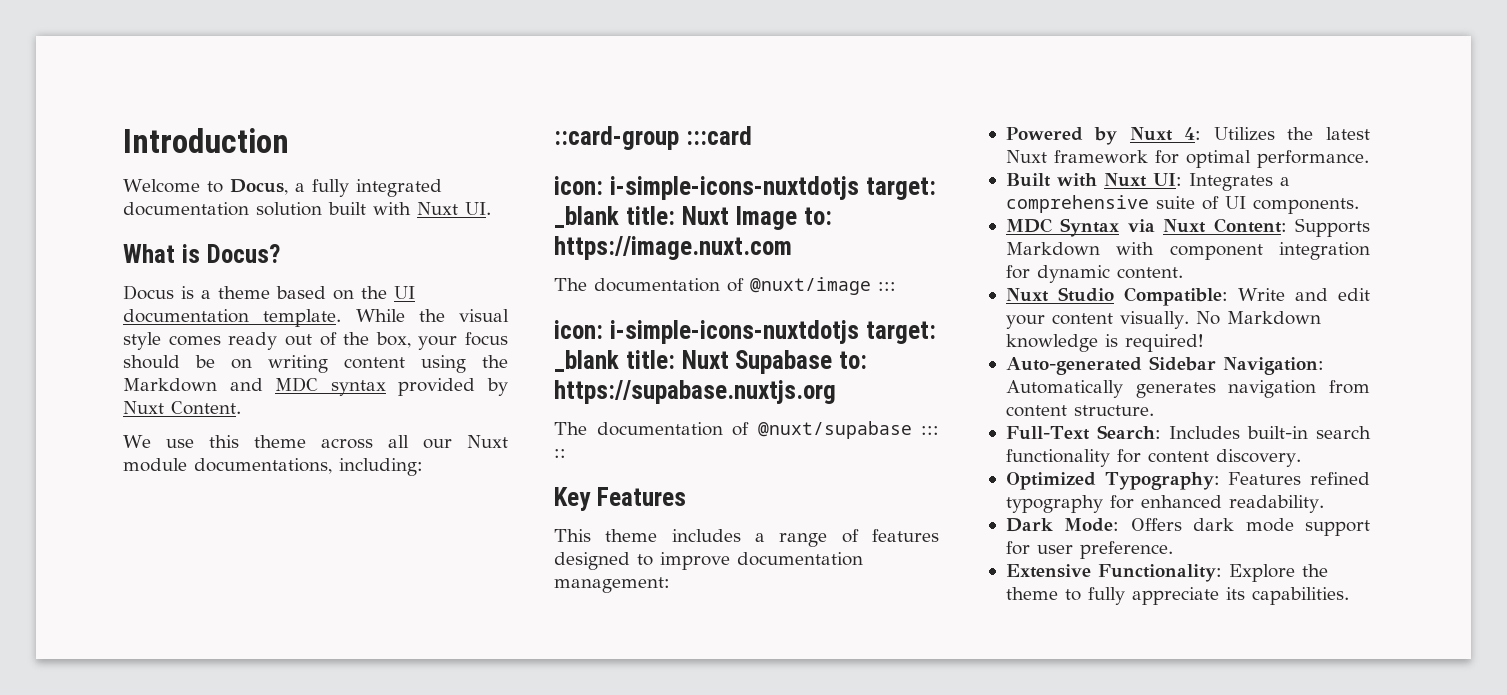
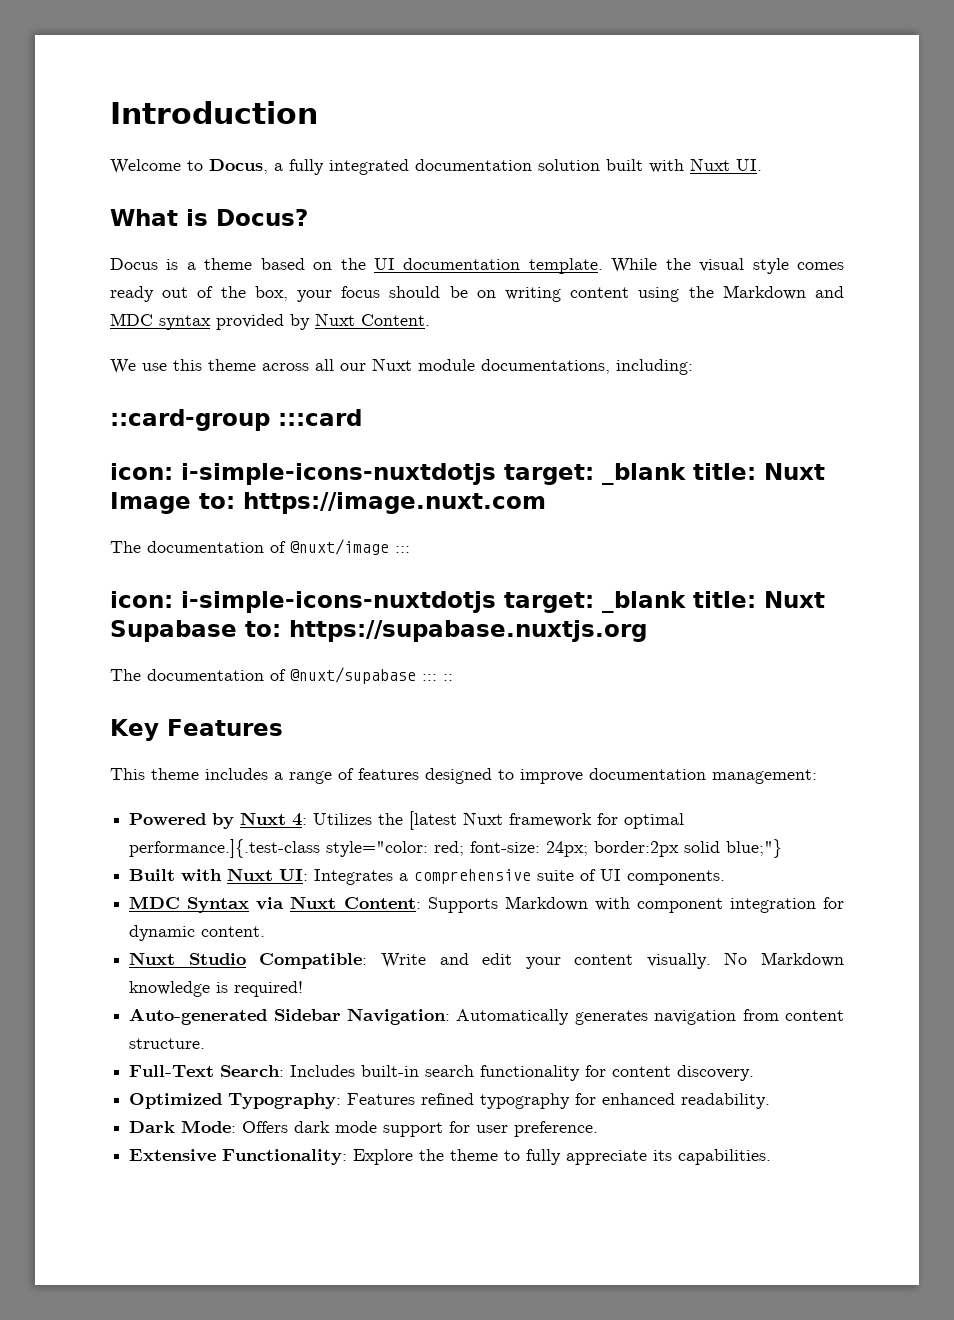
[1326,127,1370,140] latest -> [409,811,458,830] [latest
[1256,150,1369,168] performance. -> [129,839,783,858] performance.]{.test-class style="color: red; font-size: 24px; border:2px solid blue;"}

